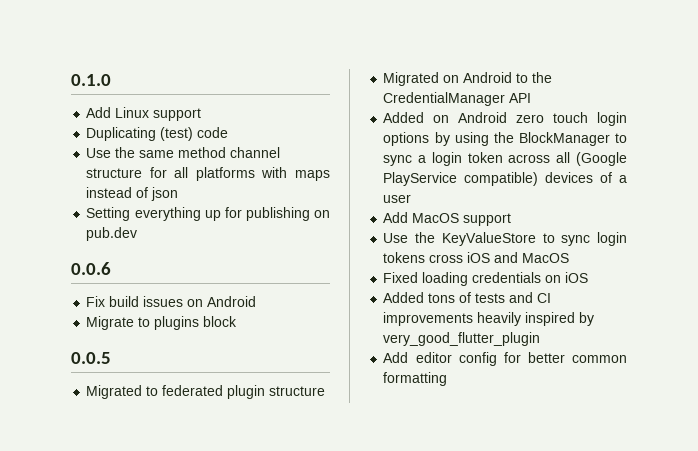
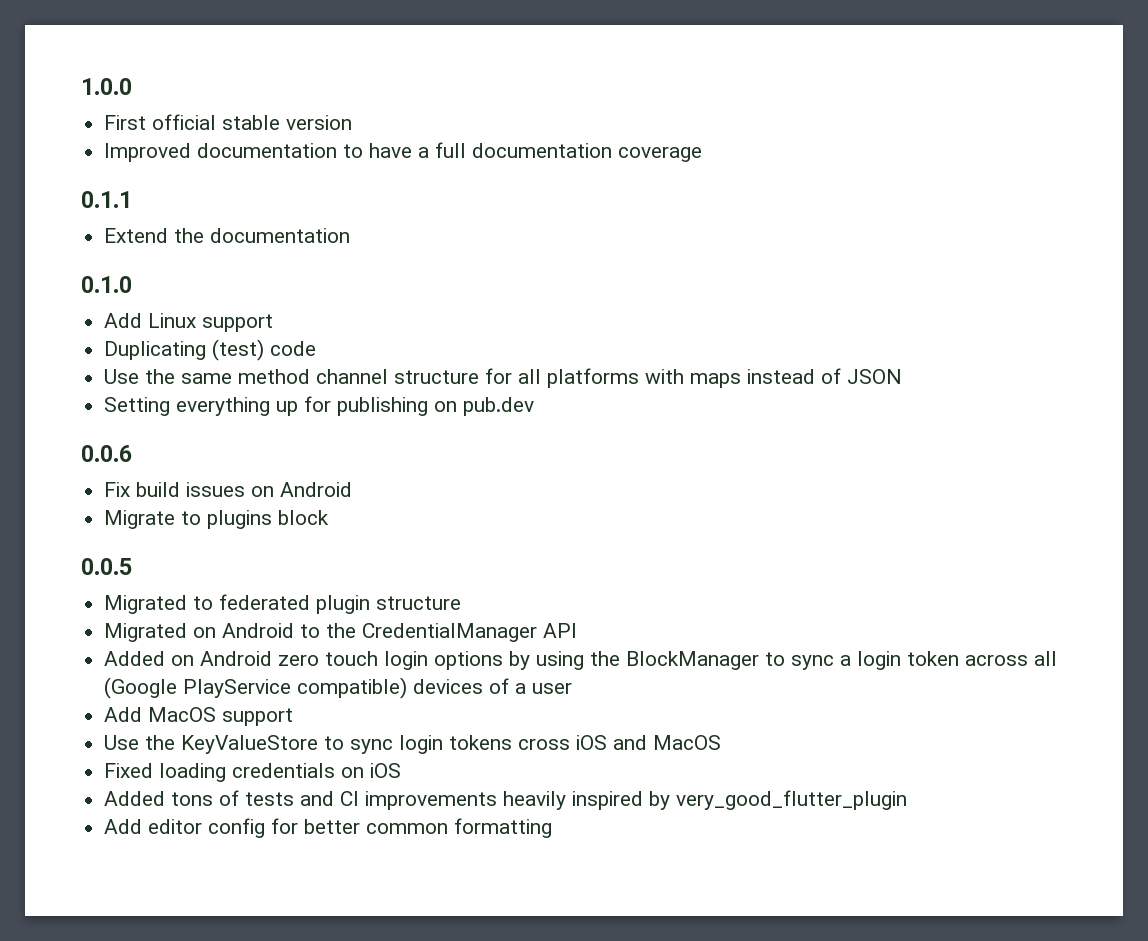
(71, 80) none -> [81,78,132,95] [104,114,353,130] [104,142,703,162] [81,191,132,208] [104,228,351,243] 1.0.0 // First official stable version // Improved documentation to have a full documentation coverage // 0.1.1 // Extend the documentation //
[151,187,179,201] json -> [847,369,903,384] JSON

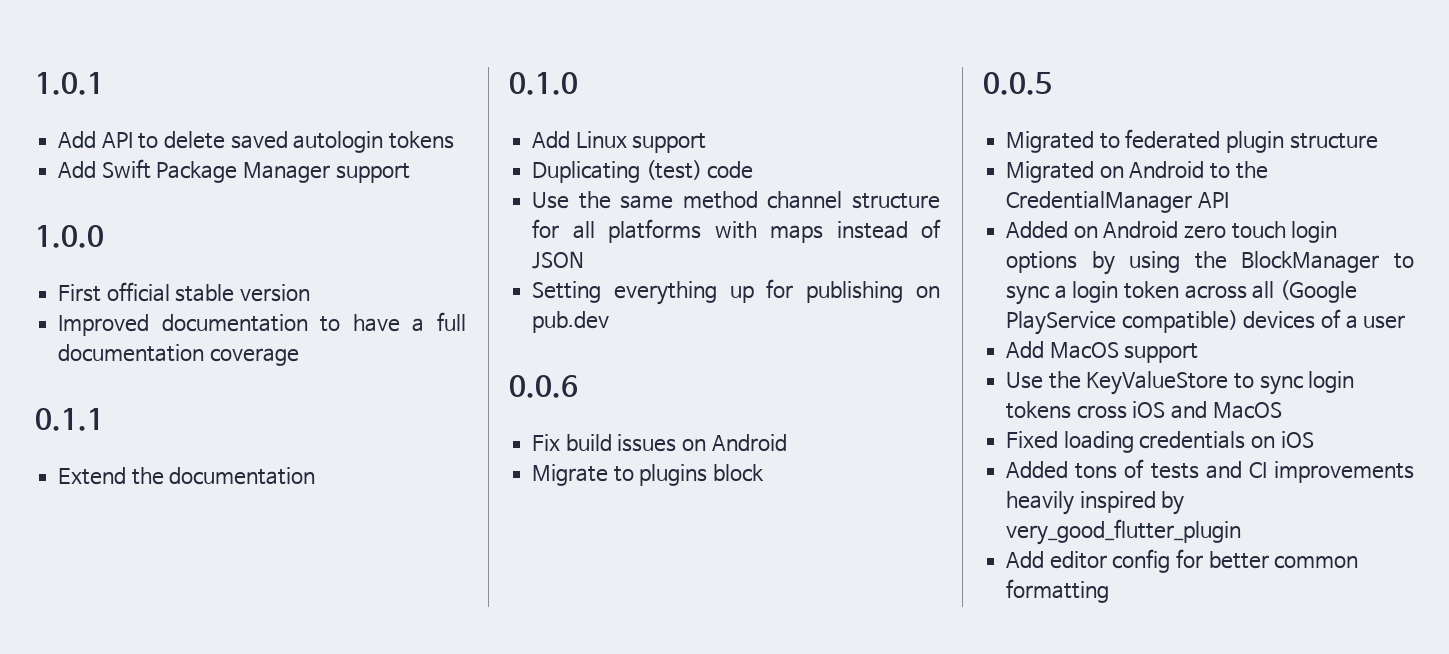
(81, 86) none -> [35,72,104,95] [58,131,455,153] [58,159,410,183] 1.0.1 // Add API to delete saved autologin tokens // Add Swift Package Manager support //

